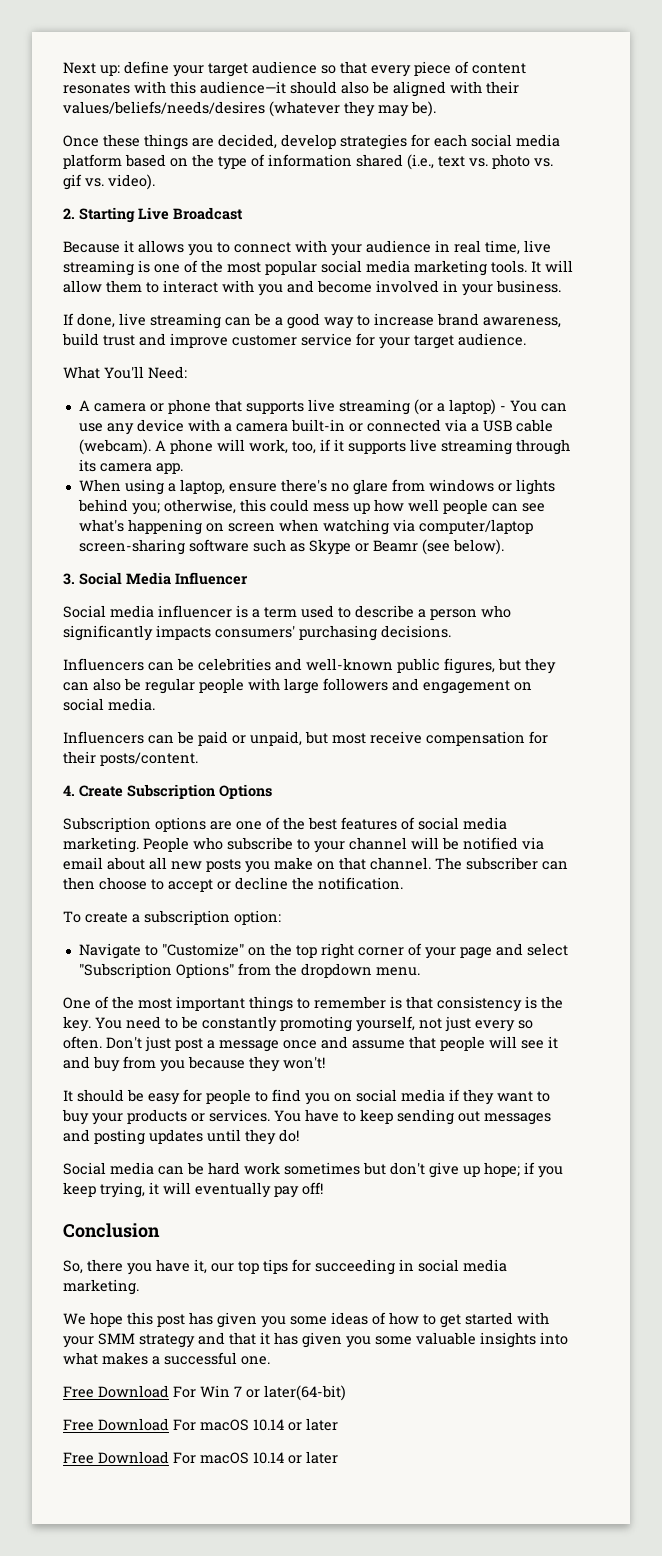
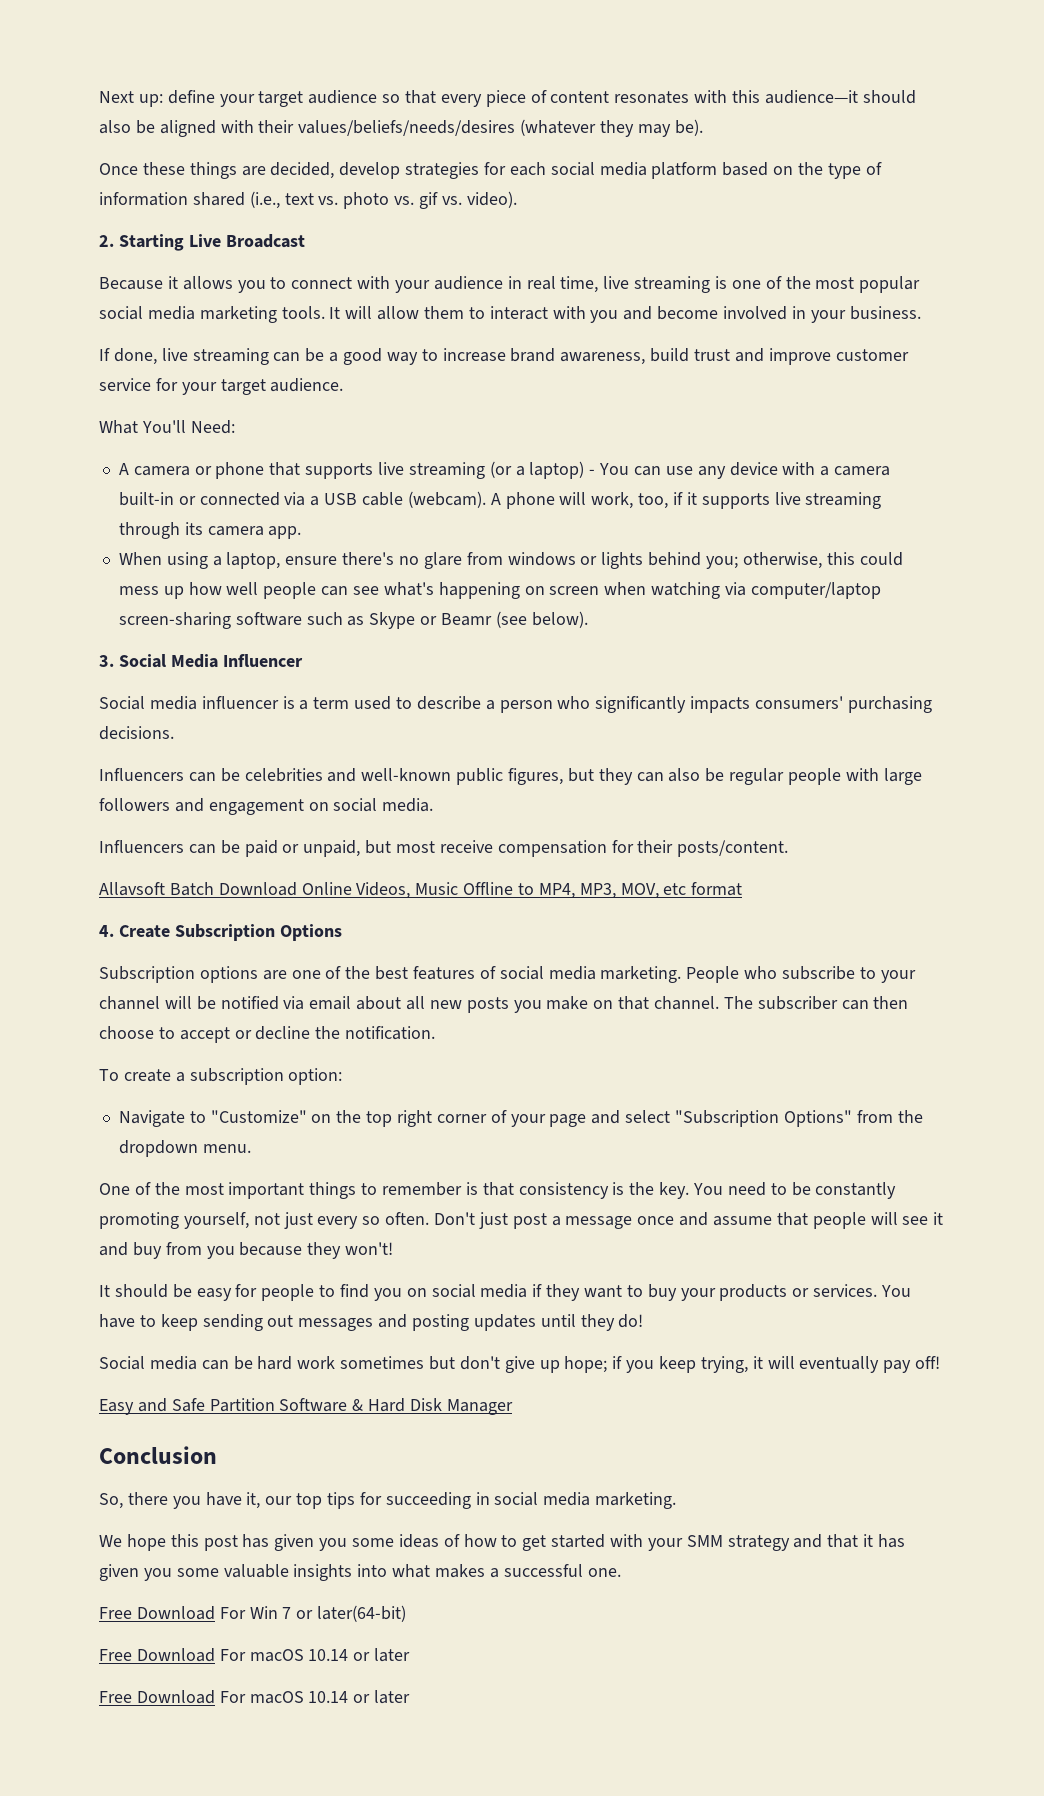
(198, 759) none -> [99,882,743,899] // Allavsoft Batch Download Online Videos, Music Offline to MP4, MP3, MOV, etc format
(323, 1188) none -> [99,1398,513,1415] // Easy and Safe Partition Software & Hard Disk Manager

